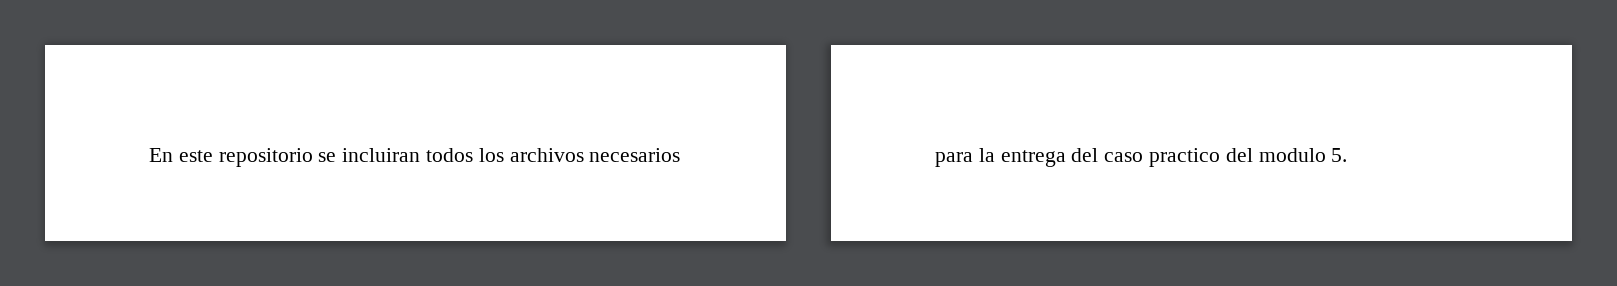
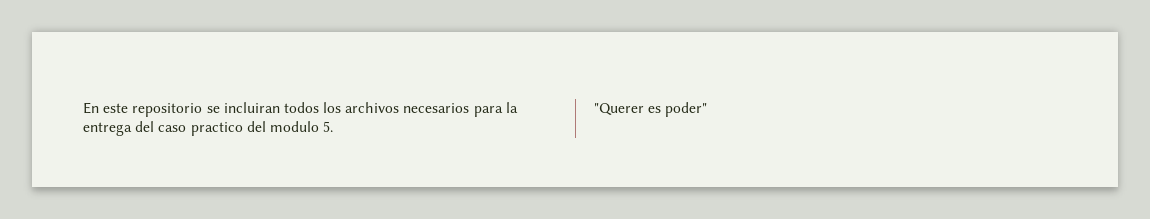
(1348, 155) none -> [594,102,708,117] // "Querer es poder"

